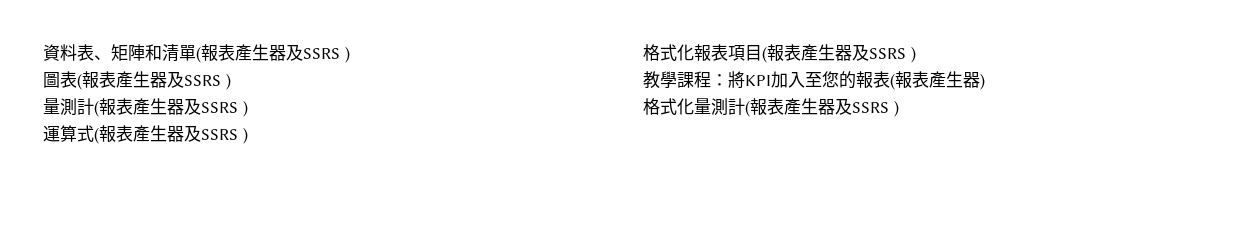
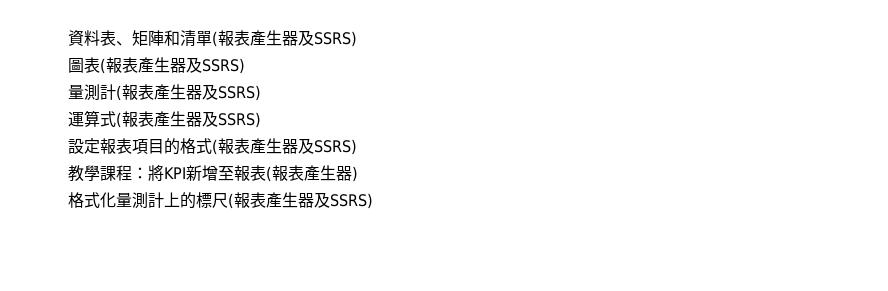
[303,46,350,63] SSRS ) -> [314,31,357,47] SSRS)
[184,73,231,90] [43,98,248,117] SSRS ) // 量測計(報表產生器及SSRS ) -> [202,58,245,74] [68,84,261,101] SSRS) // 量測計(報表產生器及SSRS)
[201,127,248,144] [643,44,694,61] SSRS ) // 格式化 -> [218,112,261,128] [68,138,100,154] SSRS) // 設定
[762,44,916,63] (報表產生器及SSRS ) -> [164,138,357,155] 的格式(報表產生器及SSRS)
[771,71,856,89] 加入至您的 -> [186,165,234,181] 新增至
[745,98,899,117] (報表產生器及SSRS ) -> [164,192,373,209] 上的標尺(報表產生器及SSRS)

